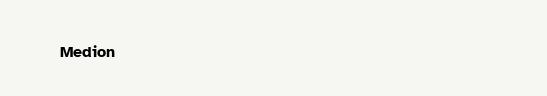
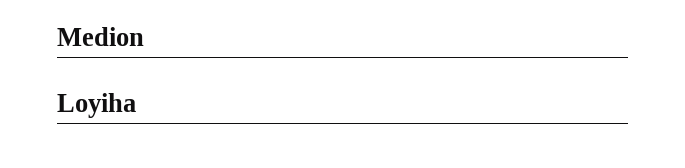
(115, 51) none -> [57,93,136,118] // Loyiha

